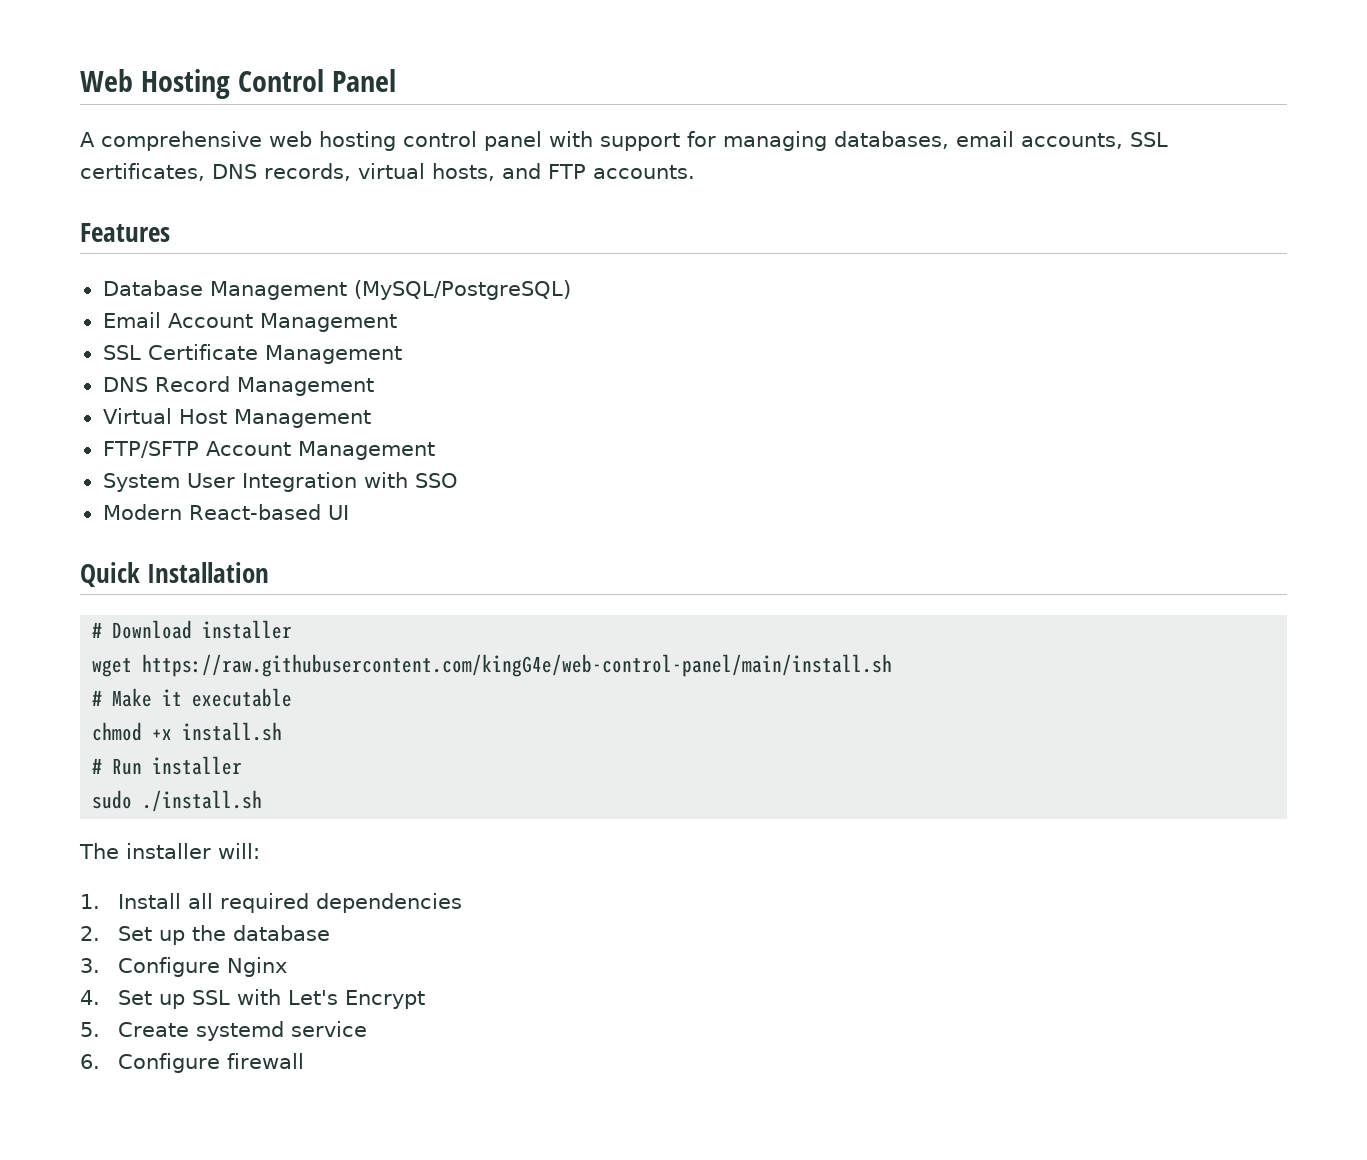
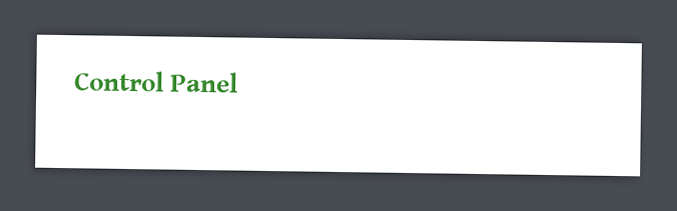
[80,69,230,99] Web Hosting -> (74, 81) none
[80,131,1168,151] [80,163,695,181] [80,223,170,242] [102,280,571,300] [102,312,397,332] [102,344,402,364] [102,376,374,396] [102,408,371,428] [102,441,435,460] [102,472,458,492] [102,504,349,520] [80,562,270,587] [92,620,293,639] [92,654,893,677] [92,688,293,707] [92,722,283,741] [92,756,243,775] [92,790,263,812] [79,843,260,859] [80,893,463,913] [80,925,331,945] [80,957,288,977] [80,989,426,1009] [80,1021,368,1041] [80,1053,305,1073] // A comprehensive web hosting control panel with support for managing databases, email accounts, SSL certificates, DNS records, virtual hosts, and FTP accounts. // Features // Database Management (MySQL/PostgreSQL) // Email Account Management // SSL Certificate Management // DNS Record Management // Virtual Host Management // FTP/SFTP Account Management // System User Integration with SSO // Modern React-based UI // Quick Installation // # Download installer // wget https://raw.githubusercontent.com/kingG4e/web-control-panel/main/install.sh // # Make it executable // chmod +x install.sh // # Run installer // sudo ./install.sh // The installer will: // 1. Install all required dependencies // 2. Set up the database // 3. Configure Nginx // 4. Set up SSL with Let's Encrypt // 5. Create systemd service // 6. Configure firewall -> (239, 82) none

